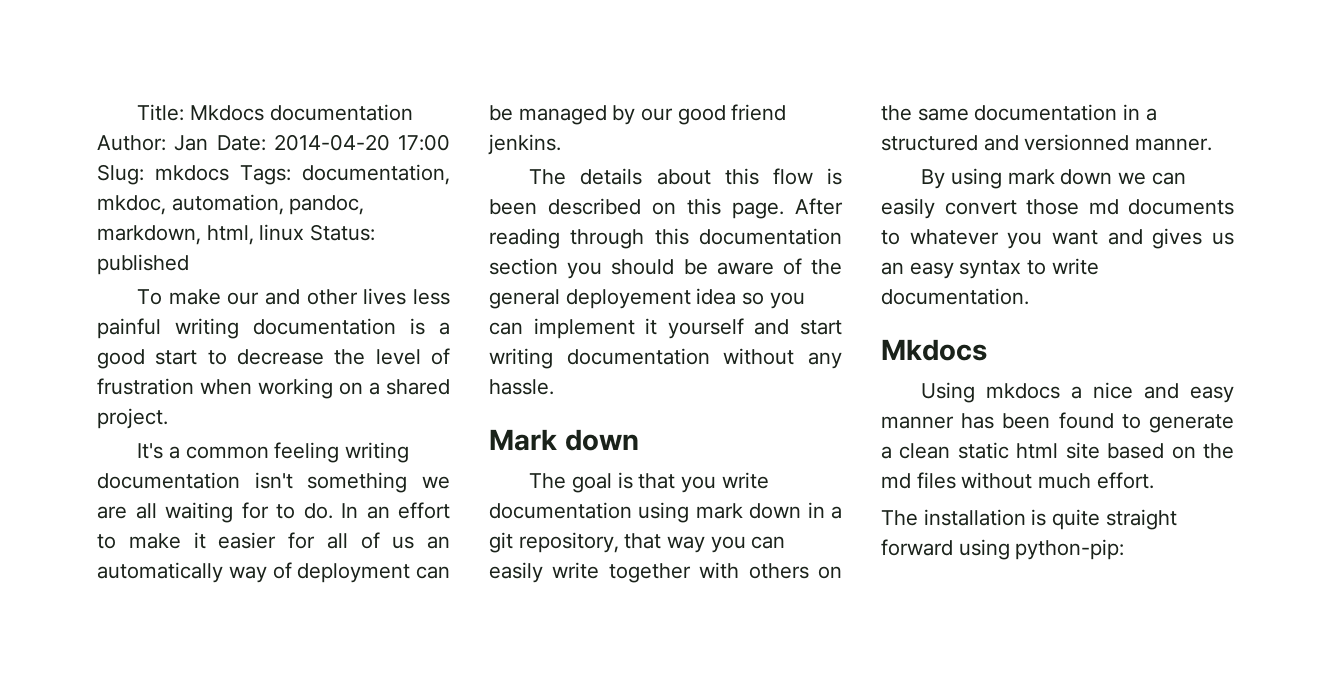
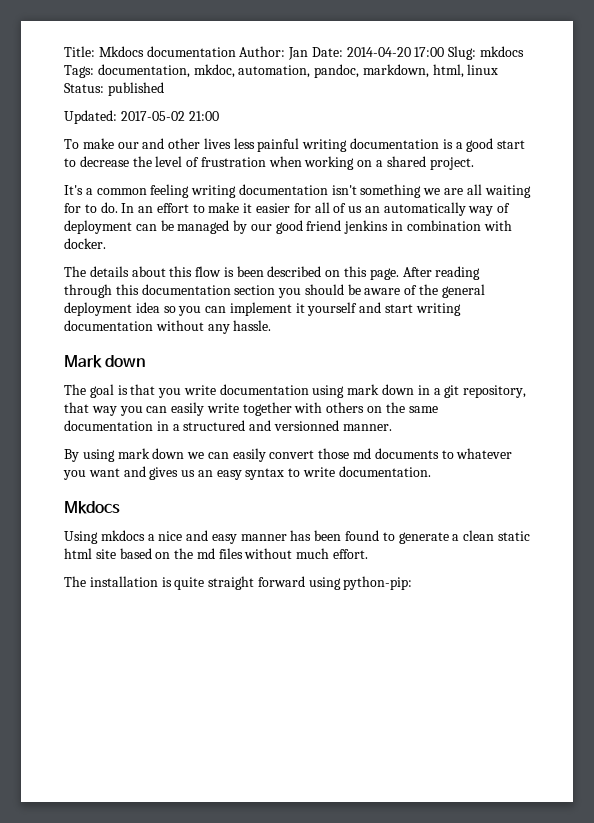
(189, 264) none -> [64,110,219,124] // Updated: 2017-05-02 21:00
[488,134,561,155] jenkins. -> [344,220,512,234] [64,238,106,249] jenkins in combination with docker.
[565,289,691,309] deployement -> [64,302,132,316] deployment

